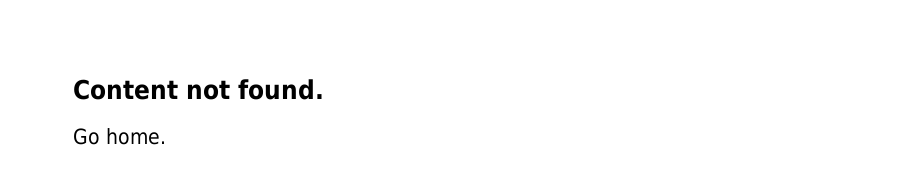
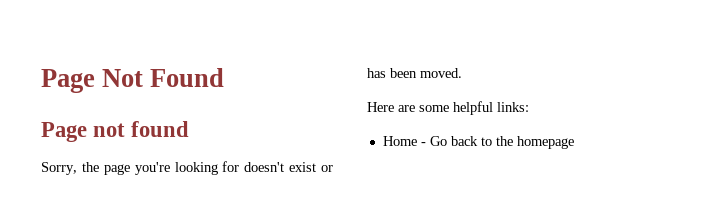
[73,79,324,100] [73,128,166,145] Content not found. // Go home. -> [41,68,225,93] [41,121,190,142] [41,161,333,175] [367,68,462,78] [367,101,529,115] [382,136,574,149] Page Not Found // Page not found // Sorry, the page you're looking for doesn't exist or has been moved. // Here are some helpful links: // Home - Go back to the homepage

